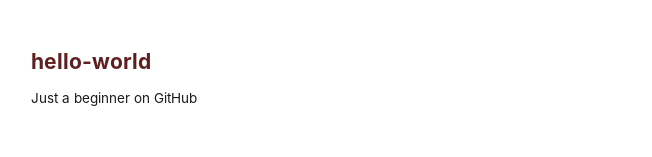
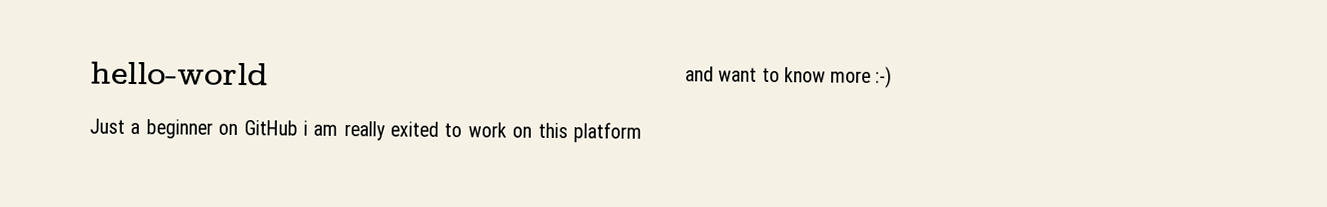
(197, 97) none -> [302,120,642,143] [685,65,893,89] i am really exited to work on this platform and want to know more :-)

